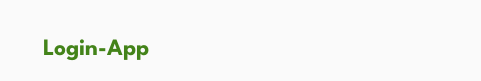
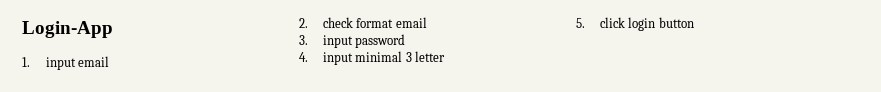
(149, 50) none -> [22,56,110,70] [299,17,427,28] [299,34,406,48] [299,51,446,65] [576,17,694,31] // 1. input email // 2. check format email // 3. input password // 4. input minimal 3 letter // 5. click login button

